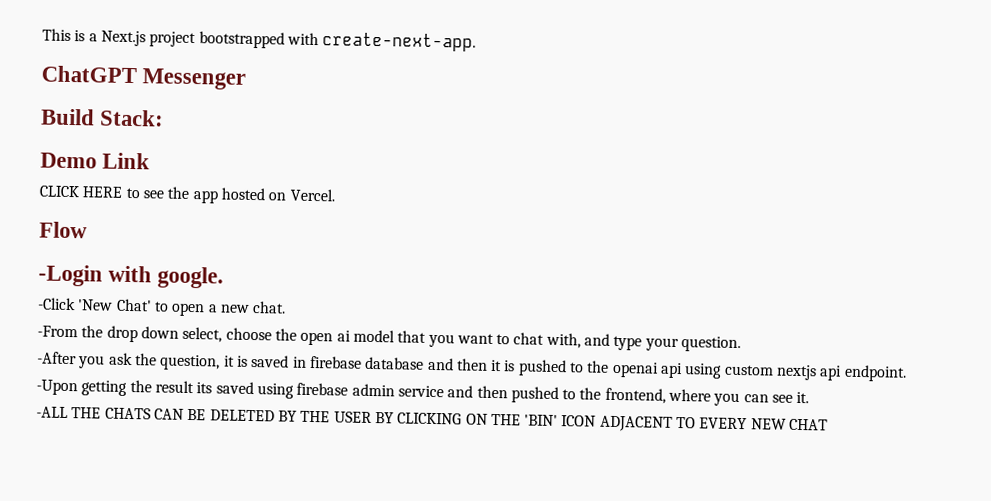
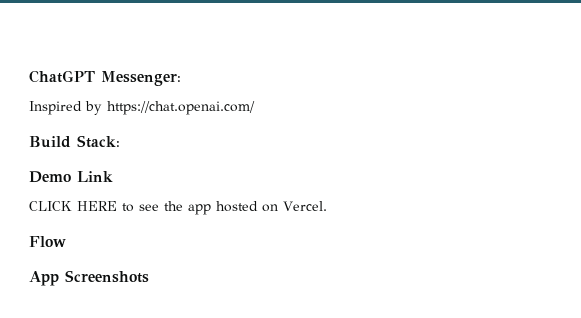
[42,28,477,52] [41,65,247,90] This is a Next.js project bootstrapped with create-next-app. // ChatGPT Messenger -> [29,70,181,86] [29,101,255,115] ChatGPT Messenger: // Inspired by https://chat.openai.com/
[38,264,225,289] [37,297,287,317] [37,325,742,353] [37,351,907,382] [36,379,810,407] [36,406,829,432] -Login with google. // -Click 'New Chat' to open a new chat. // -From the drop down select, choose the open ai model that you want to chat with, and type your question. // -After you ask the question, it is saved in firebase database and then it is pushed to the openai api using custom nextjs api endpoint. // -Upon getting the result its saved using firebase admin service and then pushed to the frontend, where you can see it. // -ALL THE CHATS CAN BE DELETED BY THE USER BY CLICKING ON THE 'BIN' ICON ADJACENT TO EVERY NEW CHAT -> [29,270,149,286] App Screenshots

